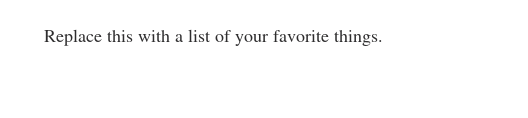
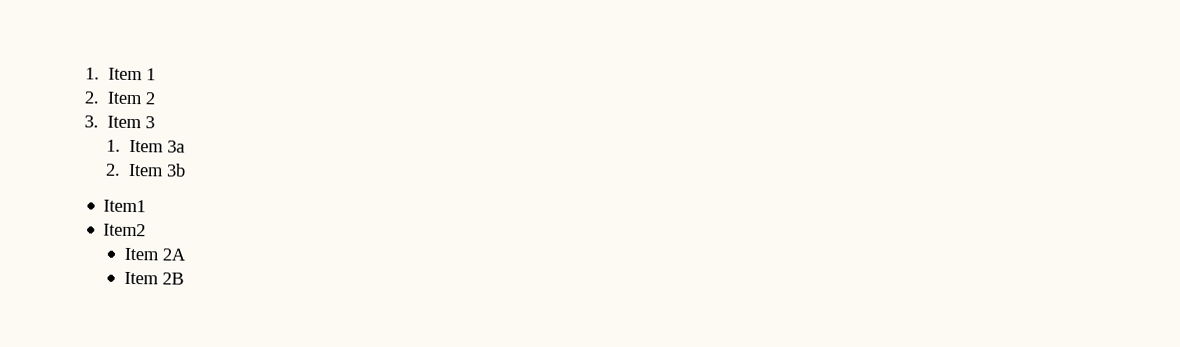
[44,29,383,46] Replace this with a list of your favorite things. -> [85,67,157,81] [84,91,157,105] [84,115,156,129] [105,139,185,153] [104,163,186,177] [103,199,147,213] [103,223,147,237] [124,247,187,261] [124,271,185,285] 1. Item 1 // 2. Item 2 // 3. Item 3 // 1. Item 3a // 2. Item 3b // Item1 // Item2 // Item 2A // Item 2B

